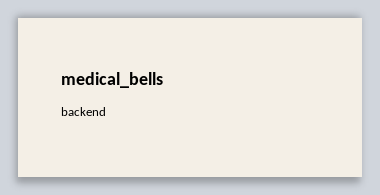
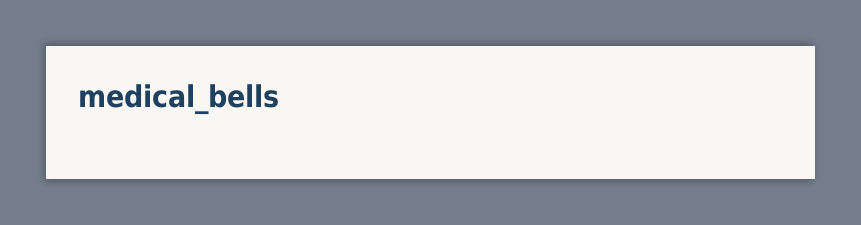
[61,107,106,116] // backend -> (279, 99) none

